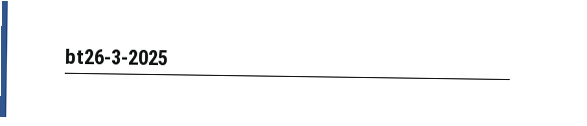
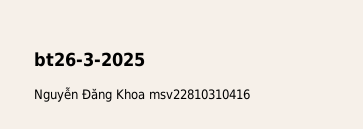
(169, 57) none -> [34,87,250,102] // Nguyễn Đăng Khoa msv22810310416

